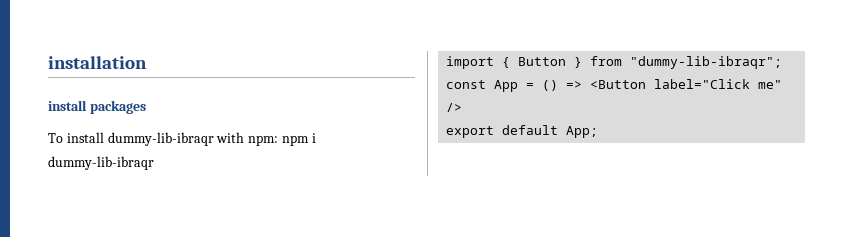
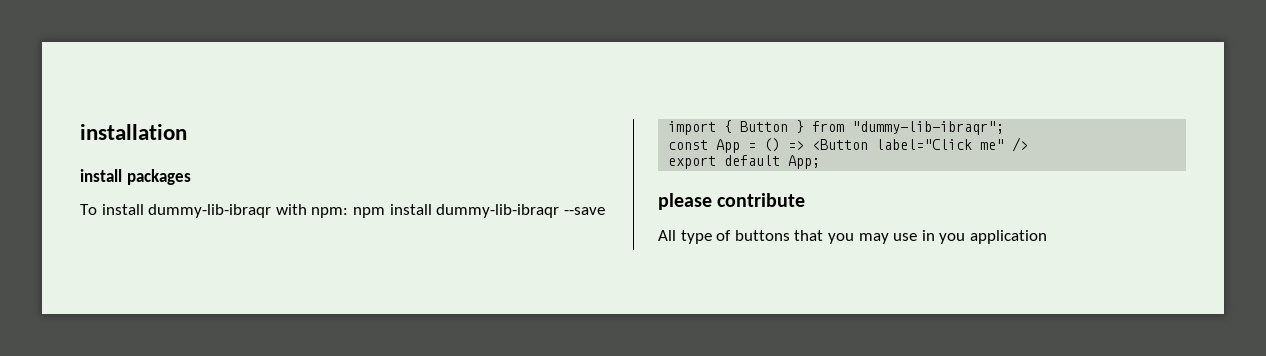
[311,133,316,143] [48,156,154,170] i dummy-lib-ibraqr -> [389,204,605,218] install dummy-lib-ibraqr --save
(599, 132) none -> [658,193,806,210] [658,230,1047,244] // please contribute // All type of buttons that you may use in you application

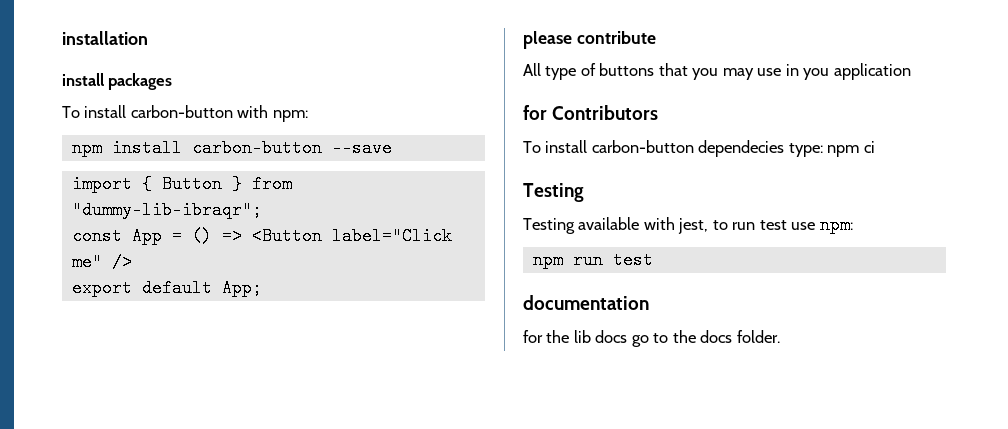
[148,204,272,218] dummy-lib-ibraqr -> [130,105,233,118] carbon-button
(349, 212) none -> (308, 116) //
[436,204,560,218] dummy-lib-ibraqr -> [191,139,322,157] carbon-button
(1047, 237) none -> [523,105,659,120] [523,140,875,157] [523,183,584,202] [523,216,853,234] [532,251,653,269] [523,295,649,310] [523,330,780,347] // for Contributors // To install carbon-button dependecies type: npm ci // Testing // Testing available with jest, to run test use npm: // npm run test // documentation // for the lib docs go to the docs folder.

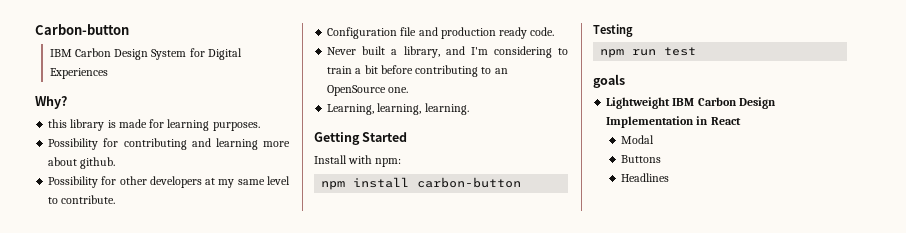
[62,31,148,45] [62,73,173,90] [62,105,233,118] installation // install packages // To install carbon-button -> [35,24,129,35] [49,48,242,60] [49,68,108,79] [35,96,67,109] [48,119,260,131] [48,138,290,150] [48,157,116,169] [48,176,290,188] [48,195,116,204] [327,27,555,39] [327,46,568,58] [327,65,508,77] [327,85,409,96] [327,103,469,115] [314,132,408,145] [314,155,347,164] Carbon-button // IBM Carbon Design System for Digital Experiences // Why? // this library is made for learning purposes. // Possibility for contributing and learning more about github. // Possibility for other developers at my same level to contribute. // Configuration file and production ready code. // Never built a library, and I'm considering to train a bit before contributing to an OpenSource one. // Learning, learning, learning. // Getting Started // Install
[331,139,392,157] [71,175,292,193] [71,201,262,219] [71,227,452,245] [71,253,132,271] [71,279,262,297] [523,31,656,49] [523,63,911,80] [523,105,659,120] [523,140,875,157] [523,183,584,202] [523,216,853,234] [532,251,653,269] [523,295,649,310] [523,330,780,347] --save // import { Button } from "dummy-lib-ibraqr"; // const App = () => <Button label="Click me" /> // export default App; // please contribute // All type of buttons that you may use in you application // for Contributors // To install carbon-button dependecies type: npm ci // Testing // Testing available with jest, to run test use npm: // npm run test // documentation // for the lib docs go to the docs folder. -> [593,24,633,37] [600,47,697,58] [593,74,625,88] [606,97,776,109] [606,116,741,128] [620,135,654,144] [620,155,661,163] [620,173,669,182] // Testing // npm run test // goals // Lightweight IBM Carbon Design Implementation in React // Modal // Buttons // Headlines

